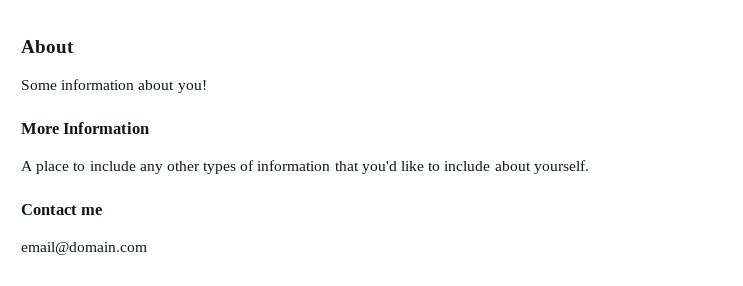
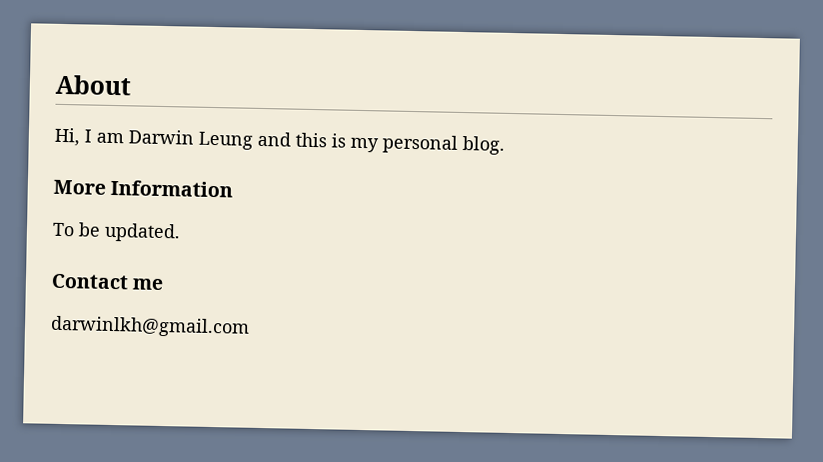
[21,79,207,93] [21,122,150,134] [21,160,589,174] Some information about you! // More Information // A place to include any other types of information that you'd like to include about yourself. -> [54,127,505,155] [53,179,234,198] [52,222,181,243] Hi, I am Darwin Leung and this is my personal blog. // More Information // To be updated.
[21,242,147,255] email@domain.com -> [50,315,250,338] darwinlkh@gmail.com

